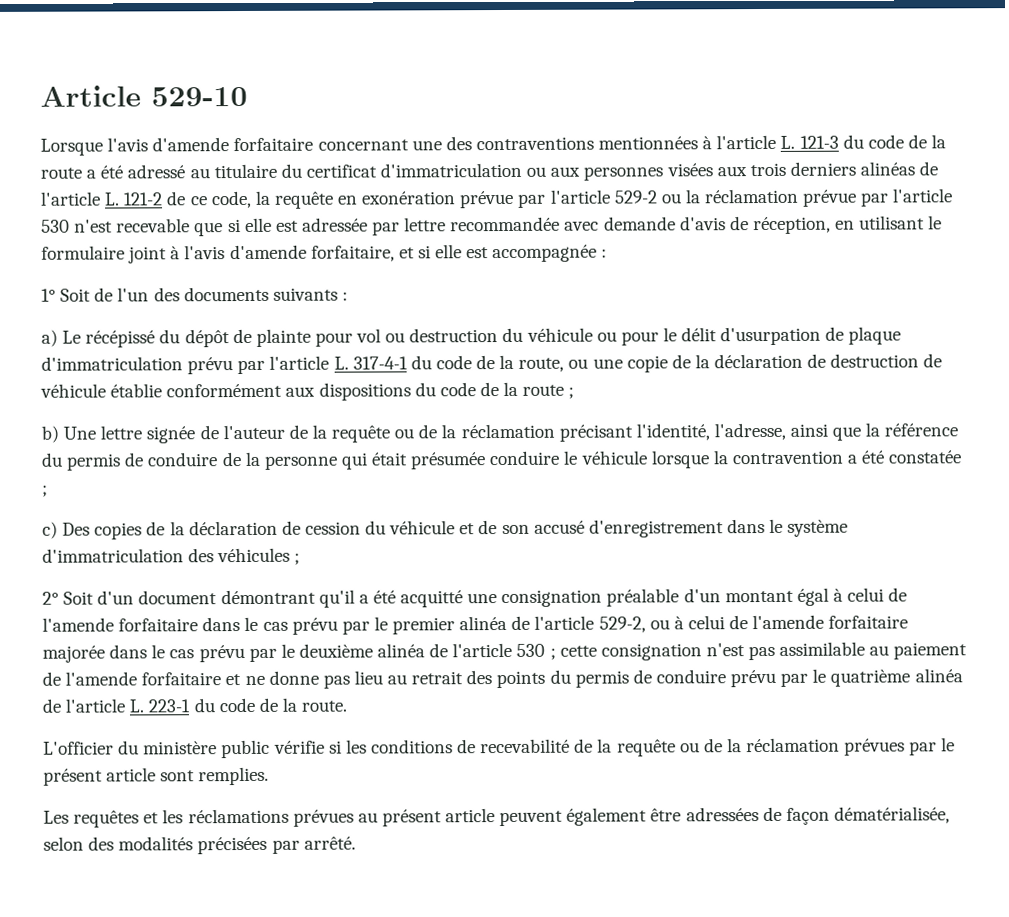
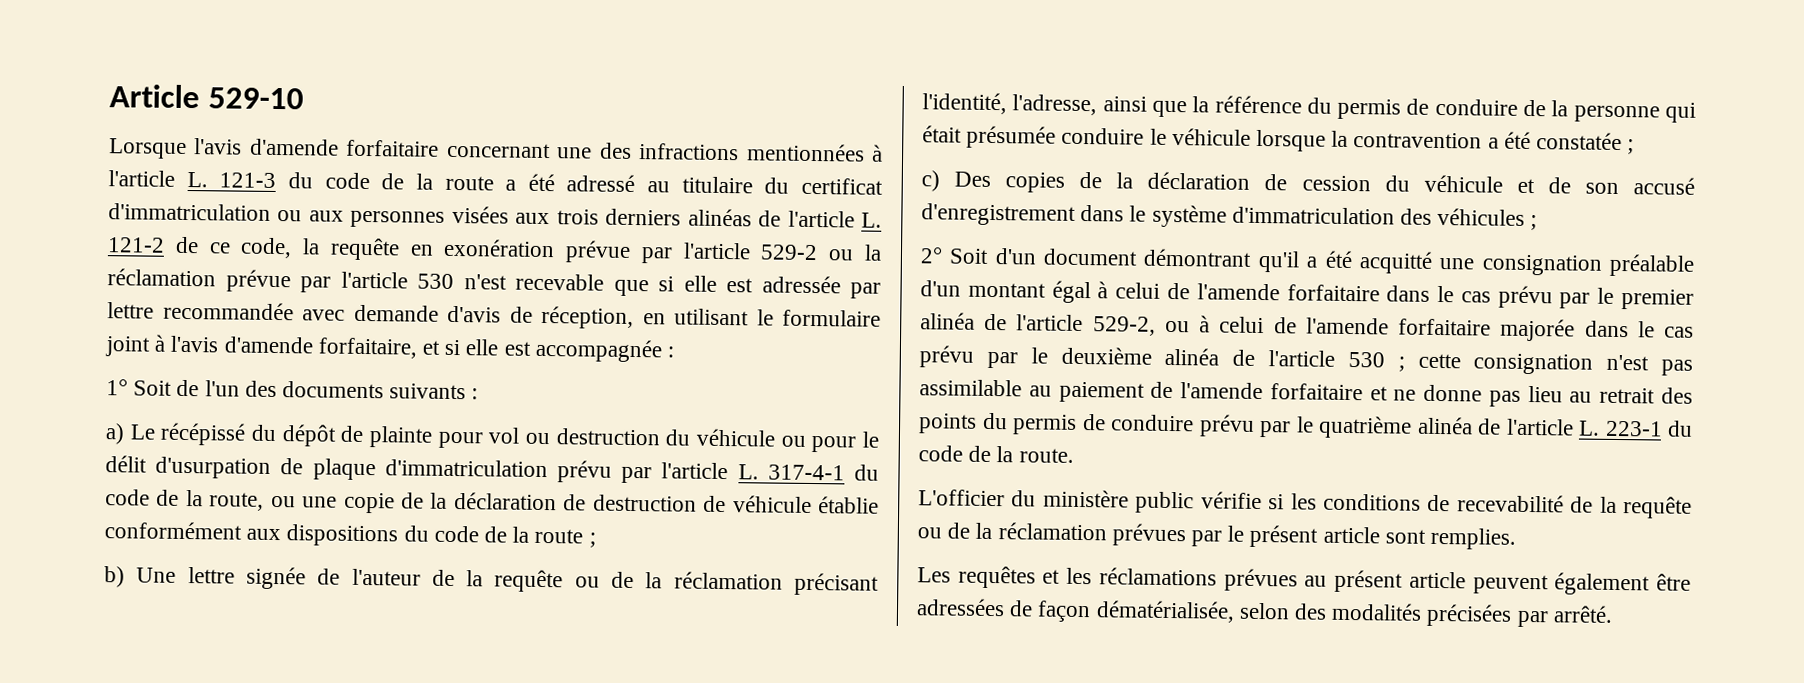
[475,136,594,151] contraventions -> [639,143,740,161] infractions

